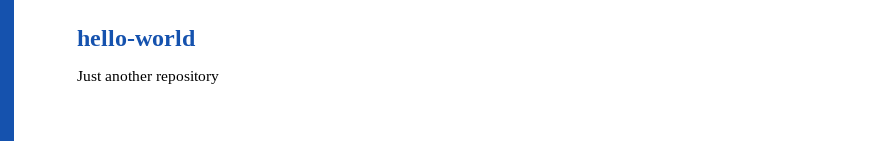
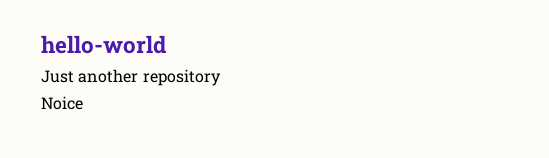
(220, 77) none -> [41,96,83,110] // Noice

